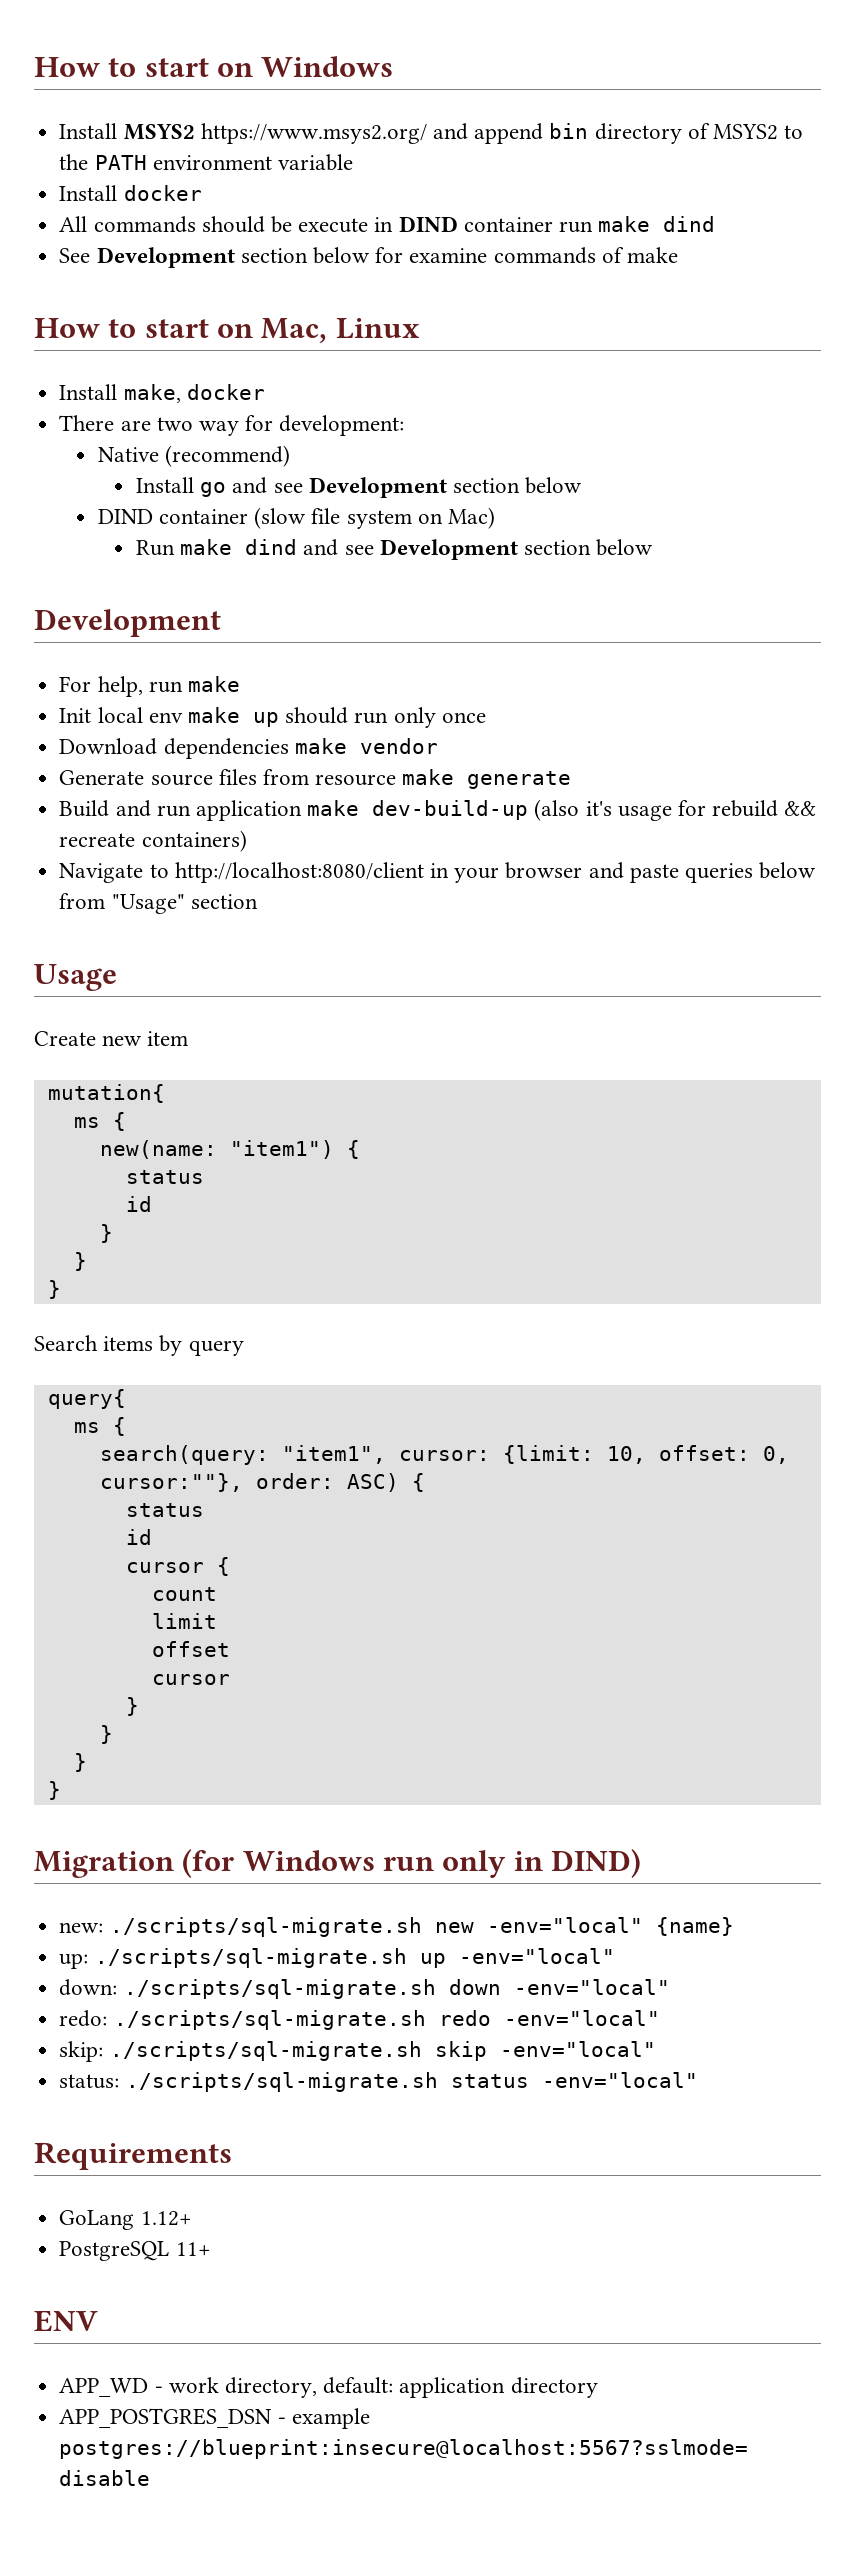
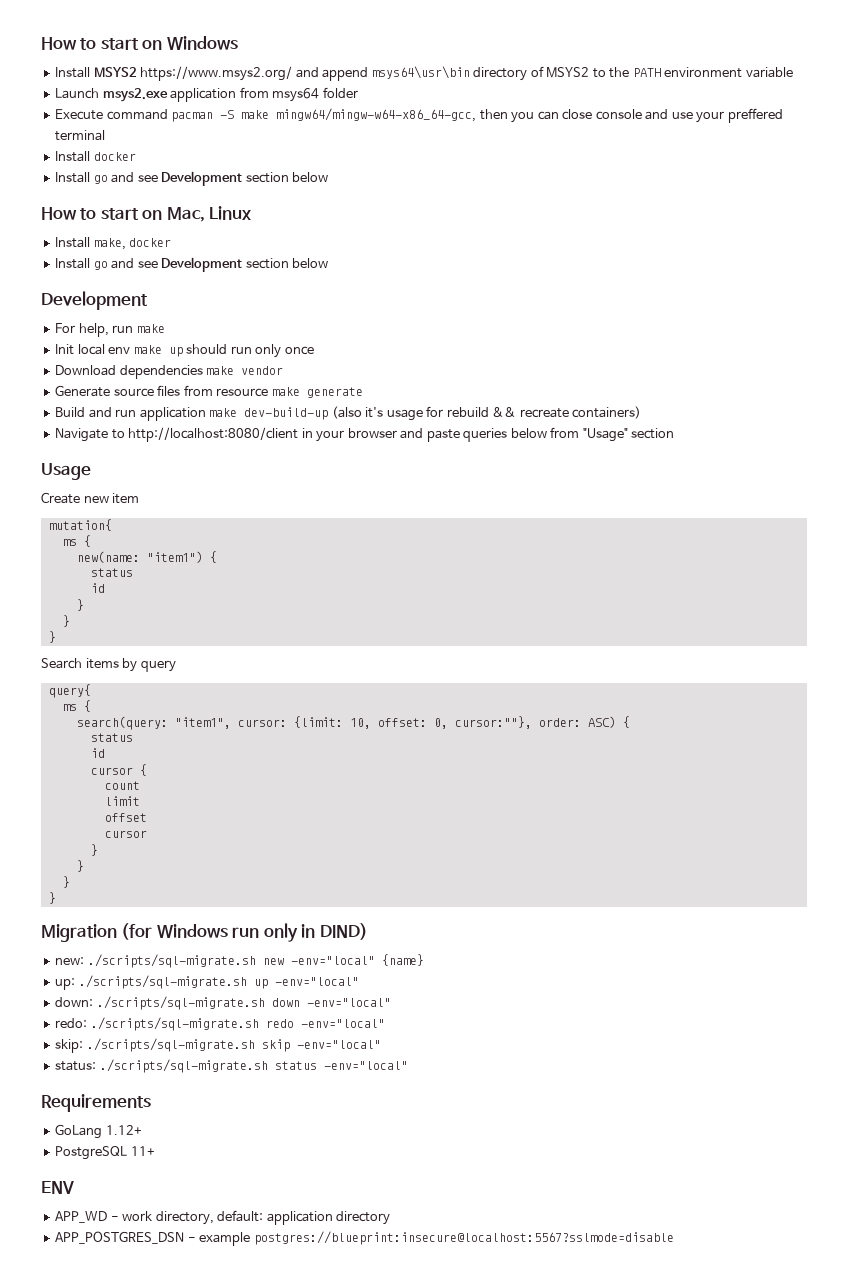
[549,123,589,139] bin -> [371,66,470,79] msys64\usr\bin
[59,185,202,201] [59,216,716,233] [59,247,678,268] Install docker // All commands should be execute in DIND container run make dind // See Development section below for examine commands of make -> [55,87,358,102] [55,108,783,123] [55,130,106,141] [55,151,136,162] [55,171,329,186] Launch msys2.exe application from msys64 folder // Execute command pacman -S make mingw64/mingw-w64-x86_64-gcc, then you can close console and use your preffered terminal // Install docker // Install go and see Development section below
[59,415,405,436] [97,445,290,467] [136,477,583,498] [97,507,495,529] [136,539,654,560] // There are two way for development: // Native (recommend) // Install go and see Development section below // DIND container (slow file system on Mac) // Run make dind and see Development section below -> [55,257,329,272] // Install go and see Development section below

